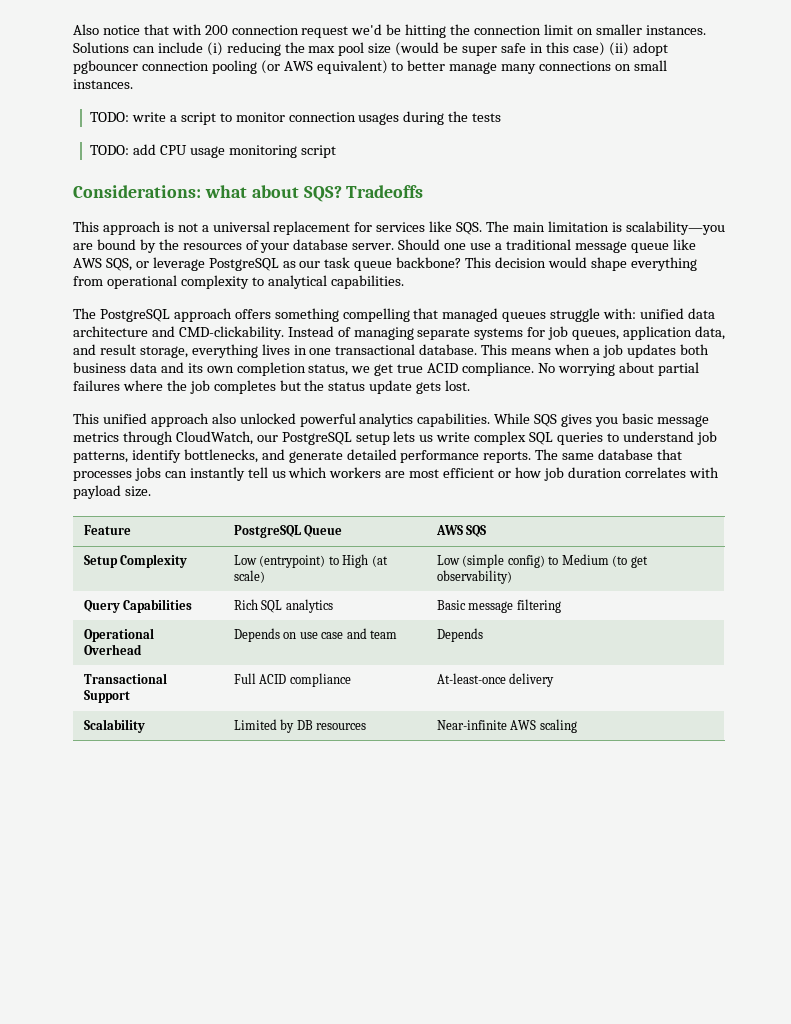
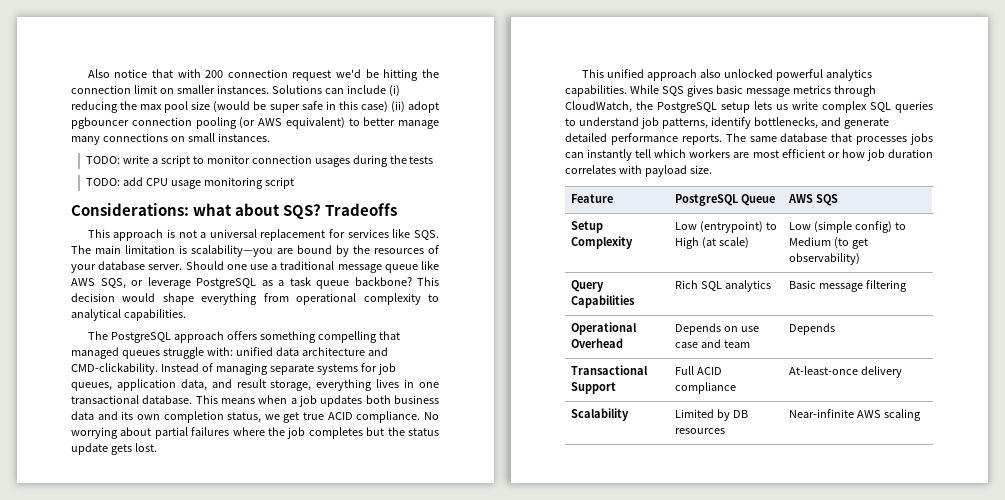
[299,261,321,268] our -> [278,280,284,286] a
[595,417,619,427] you -> (713, 91) none
[256,435,278,442] our -> [636,101,653,110] the
[271,471,286,478] us -> (652, 153) none

